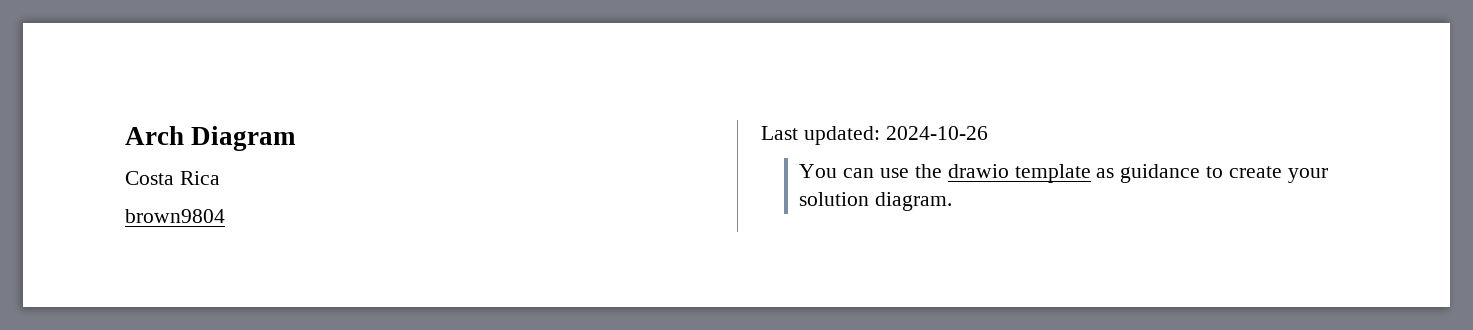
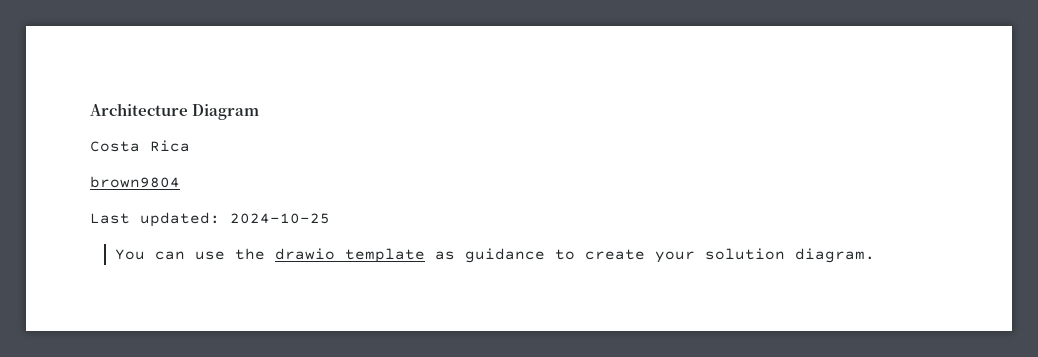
[125,126,184,145] Arch -> [90,103,188,116] Architecture
[885,126,988,140] 2024-10-26 -> [230,213,330,224] 2024-10-25

